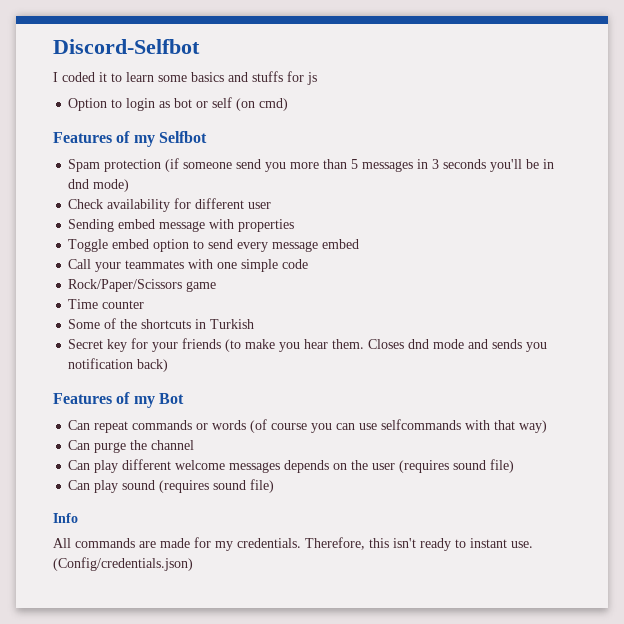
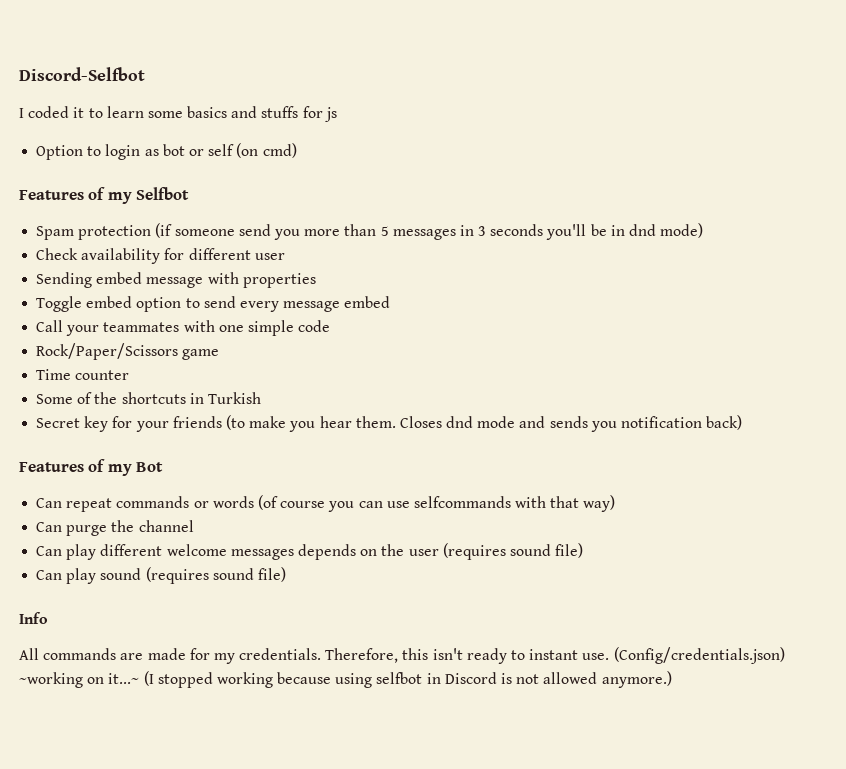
(193, 564) none -> [19,671,672,688] ~working on it...~ (I stopped working because using selfbot in Discord is not allowed anymore.)

